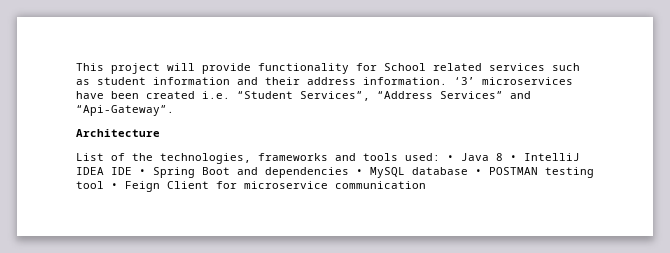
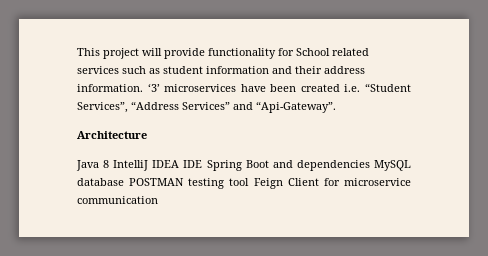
[76,153,454,164] List of the technologies, frameworks and tools used: • -> (147, 135) none
[510,155,517,161] • -> (110, 164) none
[139,169,146,175] • -> (203, 164) none
[356,169,363,175] • -> (370, 165) none
[475,169,482,175] • -> (124, 182) none
[111,183,118,189] • -> (250, 182) none

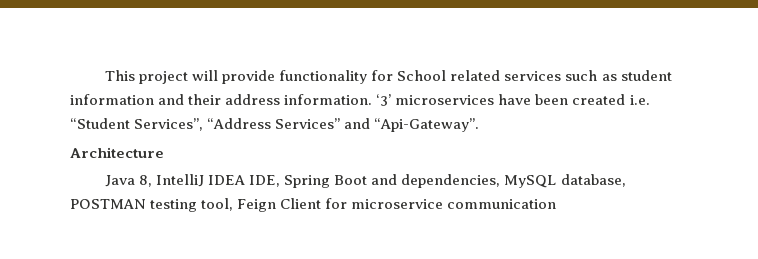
[103,160,110,168] 8 -> [139,175,153,187] 8,
[183,160,203,168] IDE -> [249,175,281,187] IDE,
[296,160,411,171] [77,178,124,186] dependencies MySQL database -> [401,174,626,188] dependencies, MySQL database,
[229,178,250,186] tool -> [201,198,234,211] tool,

